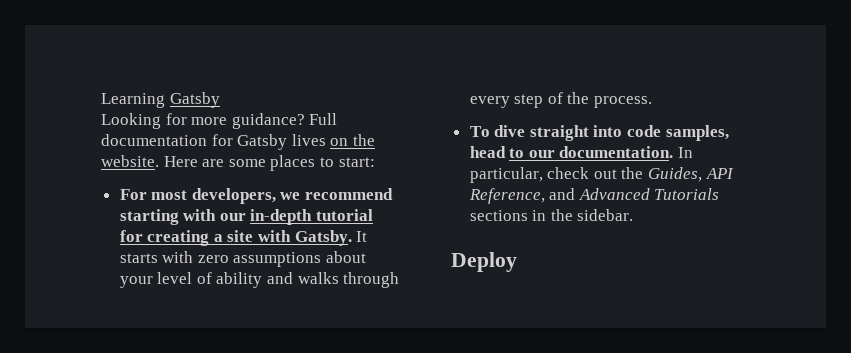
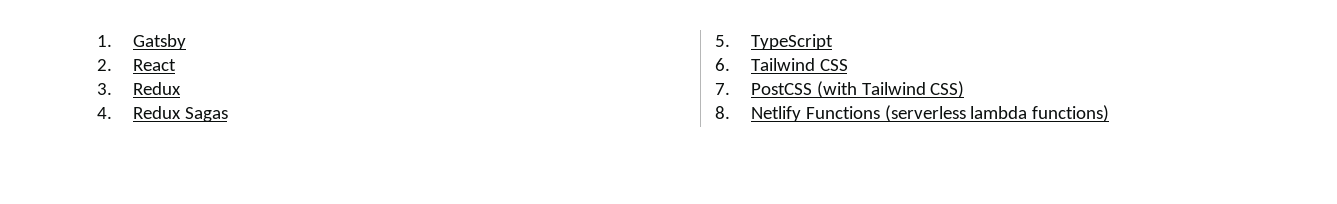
[101,93,165,108] Learning -> [97,35,112,47] 1.
[101,113,338,129] [101,134,375,150] [101,155,375,171] [119,188,394,204] [119,209,374,225] [119,230,368,246] [119,251,367,267] [119,272,400,288] [469,92,653,108] [469,125,729,141] [469,146,694,158] [469,167,734,183] [468,188,720,204] [469,209,634,221] [451,252,517,272] Looking for more guidance? Full documentation for Gatsby lives on the website. Here are some places to start: // For most developers, we recommend starting with our in-depth tutorial for creating a site with Gatsby. It starts with zero assumptions about your level of ability and walks through every step of the process. // To dive straight into code samples, head to our documentation. In particular, check out the Guides, API Reference, and Advanced Tutorials sections in the sidebar. // Deploy -> [97,59,176,71] [97,82,181,95] [97,106,228,122] [715,34,833,50] [715,58,848,71] [715,81,965,98] [715,105,1110,122] 2. React // 3. Redux // 4. Redux Sagas // 5. TypeScript // 6. Tailwind CSS // 7. PostCSS (with Tailwind CSS) // 8. Netlify Functions (serverless lambda functions)

